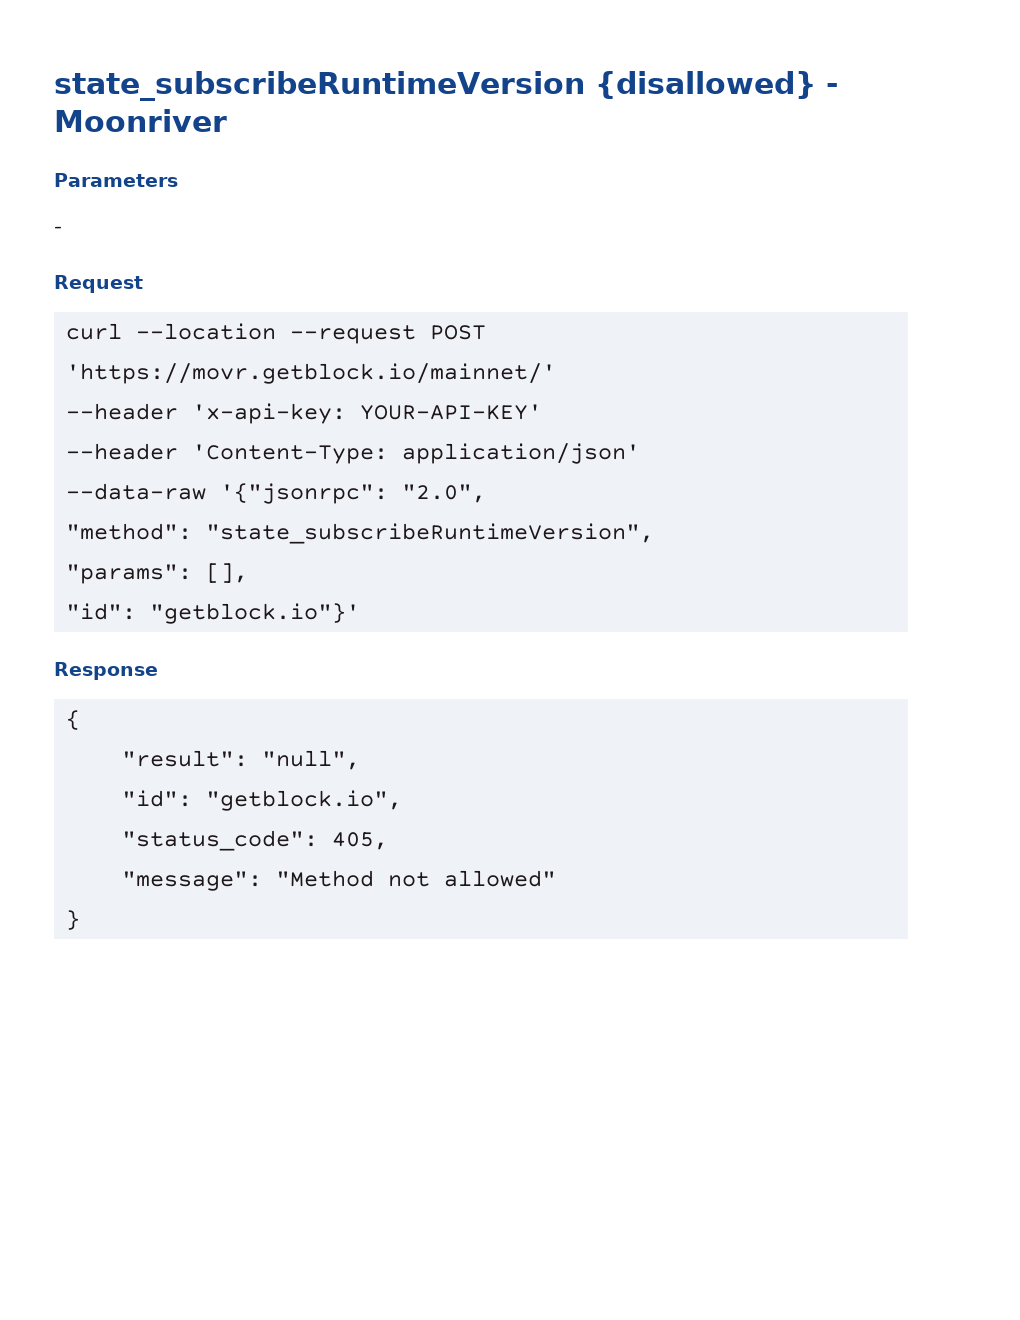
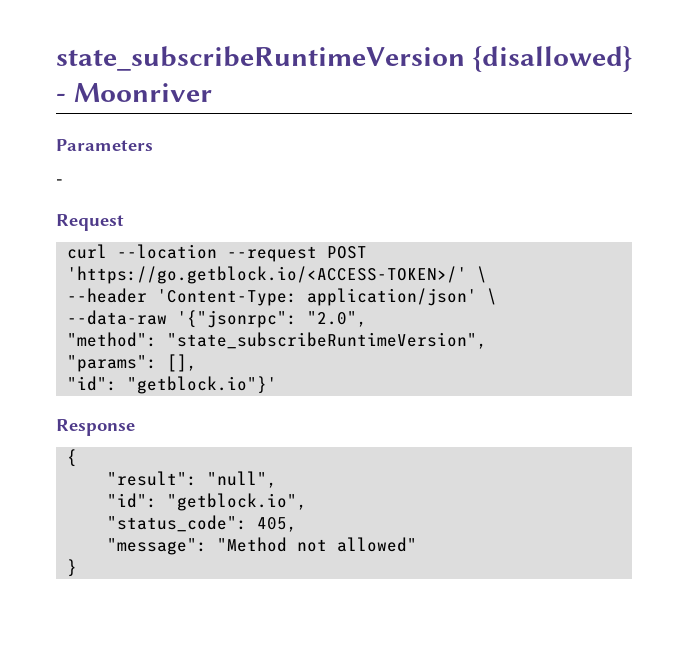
[66,363,557,384] [66,403,543,424] 'https://movr.getblock.io/mainnet/' // --header 'x-api-key: YOUR-API-KEY' -> [66,266,487,284] 'https://go.getblock.io/<ACCESS-TOKEN>/' \
(641, 453) none -> [486,288,497,305] \

